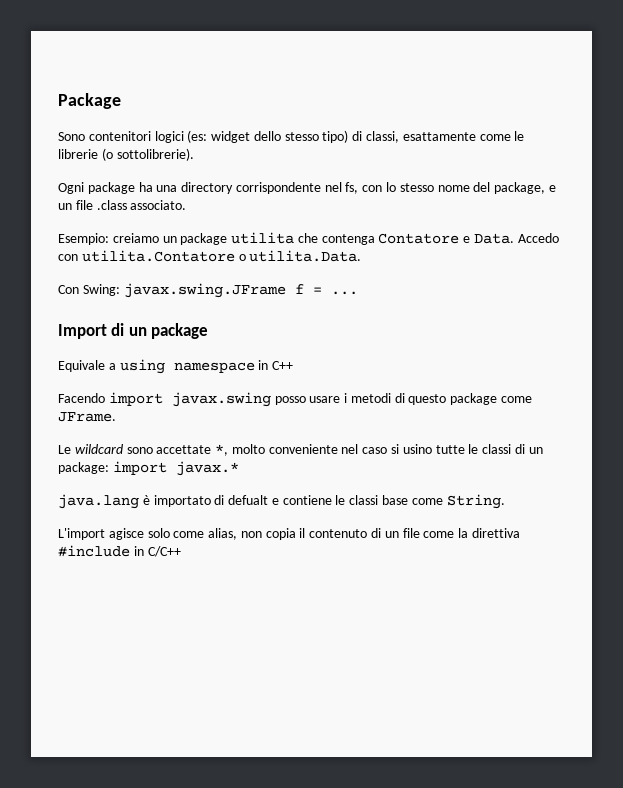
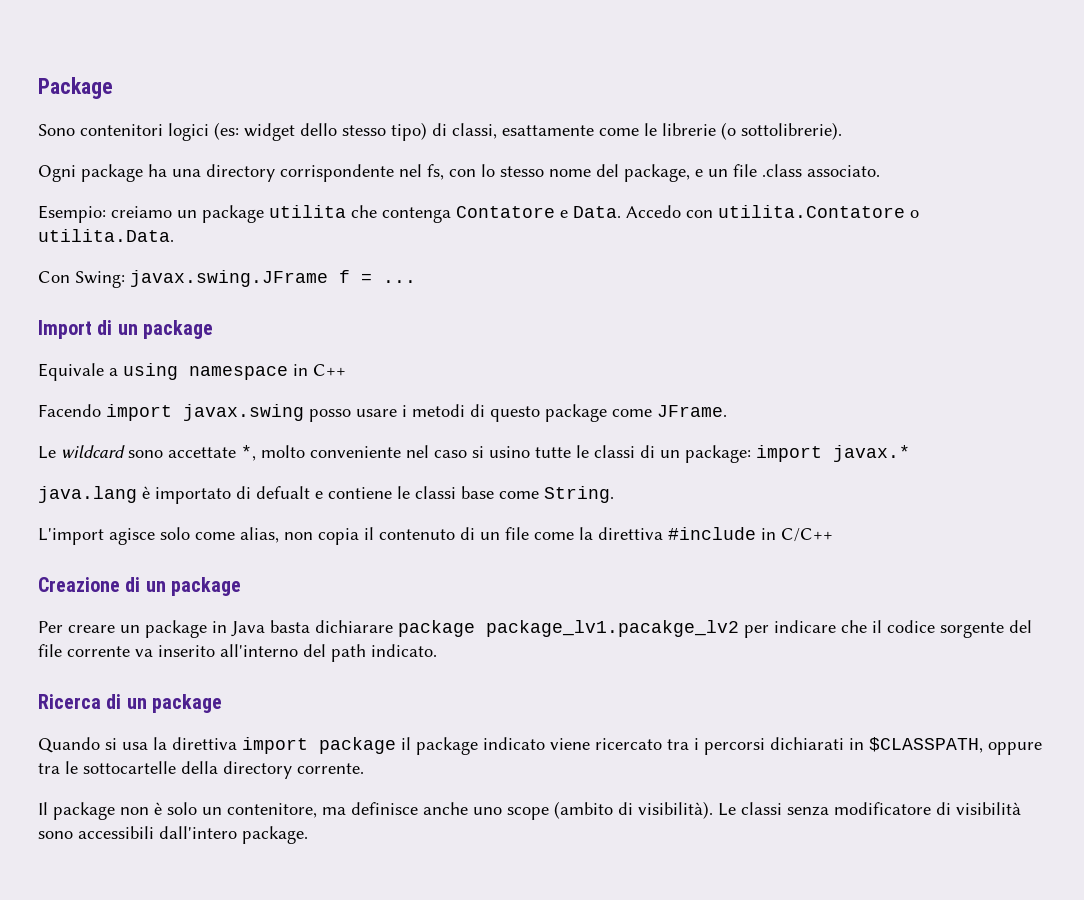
(181, 551) none -> [38,577,242,596] [38,620,1032,638] [38,644,437,662] [38,694,223,713] [38,737,1042,755] [38,761,364,779] [38,801,1021,820] [38,826,308,844] // Creazione di un package // Per creare un package in Java basta dichiarare package package_lv1.pacakge_lv2 per indicare che il codice sorgente del file corrente va inserito all'interno del path indicato. // Ricerca di un package // Quando si usa la direttiva import package il package indicato viene ricercato tra i percorsi dichiarati in $CLASSPATH, oppure tra le sottocartelle della directory corrente. // Il package non è solo un contenitore, ma definisce anche uno scope (ambito di visibilità). Le classi senza modificatore di visibilità sono accessibili dall'intero package.

